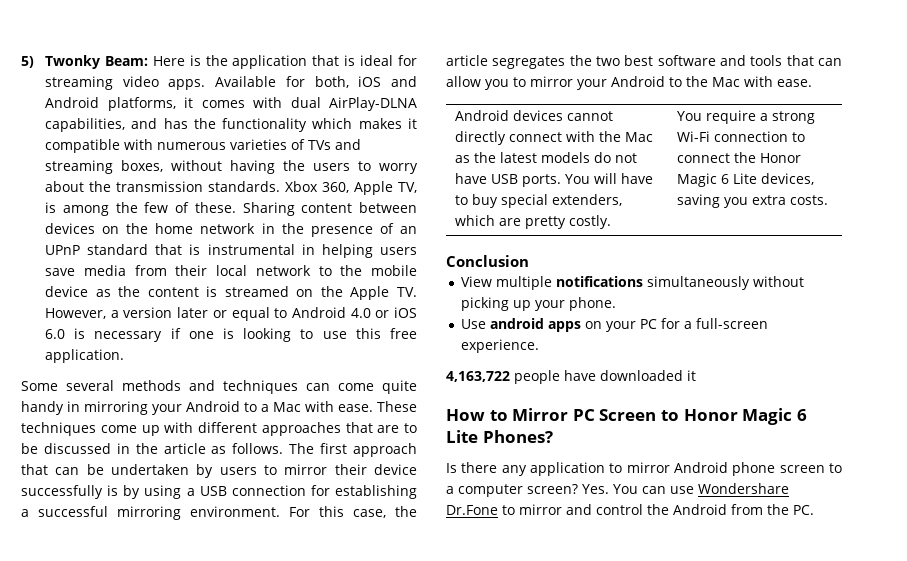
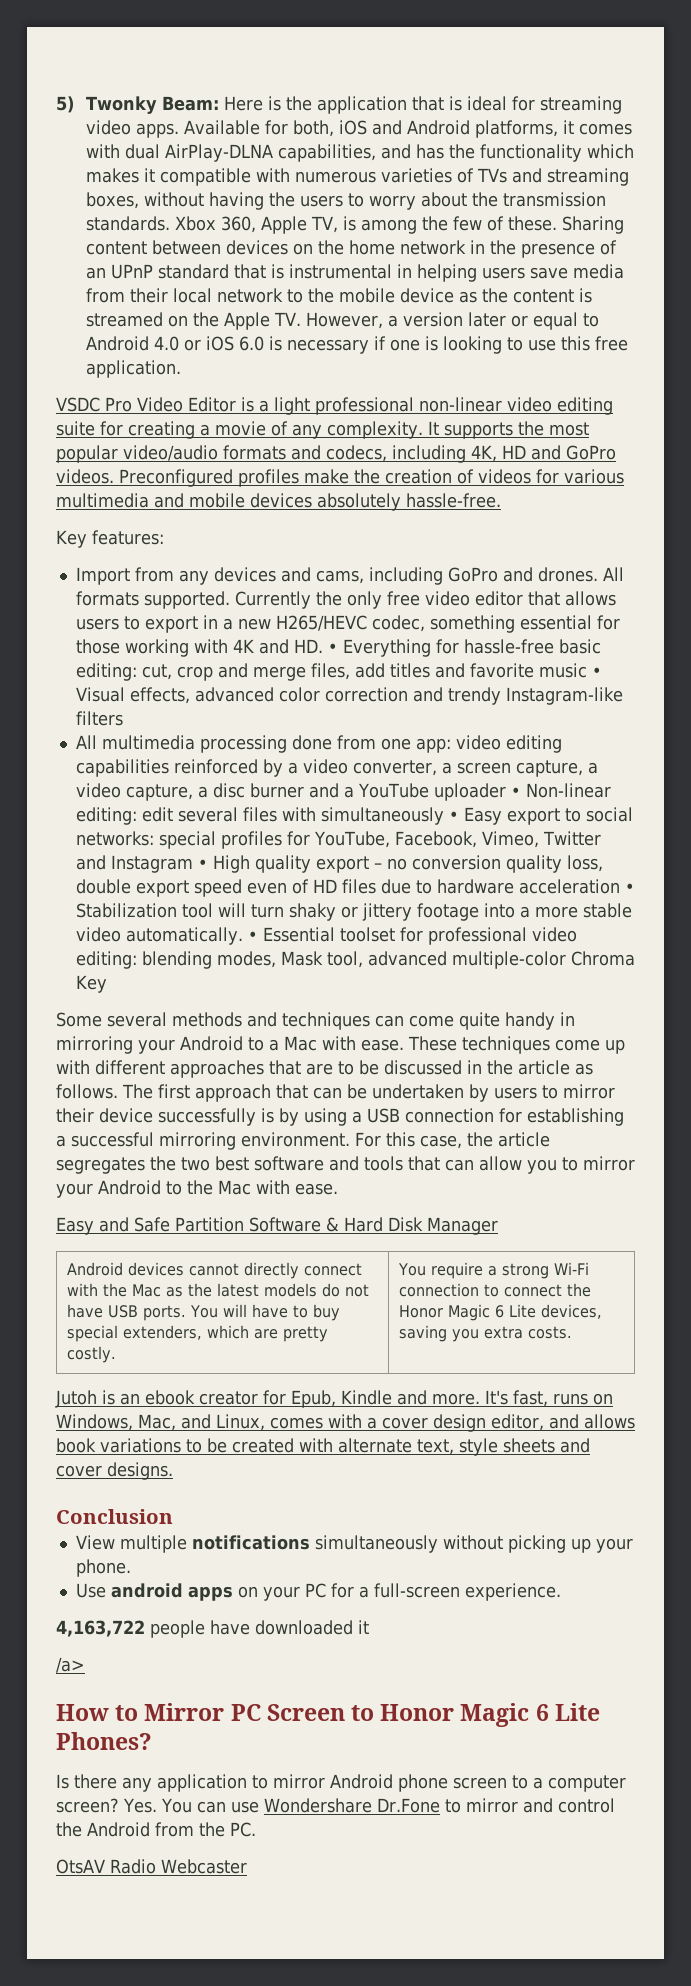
(125, 356) none -> [56,397,613,415] [56,421,589,439] [56,445,616,463] [56,469,624,487] [56,493,501,511] [56,530,164,548] [75,567,624,585] [75,591,616,609] [75,615,620,633] [75,639,601,657] [75,663,602,681] [75,687,623,705] [75,711,123,726] [75,735,562,753] [75,759,598,777] [75,783,611,801] [75,807,633,825] [75,831,601,849] [75,855,603,873] [75,879,635,897] [75,903,632,921] [75,927,577,945] [75,951,635,969] [75,975,107,993] // VSDC Pro Video Editor is a light professional non-linear video editing suite for creating a movie of any complexity. It supports the most popular video/audio formats and codecs, including 4K, HD and GoPro videos. Preconfigured profiles make the creation of videos for various multimedia and mobile devices absolutely hassle-free. // Key features: // Import from any devices and cams, including GoPro and drones. All formats supported. Сurrently the only free video editor that allows users to export in a new H265/HEVC codec, something essential for those working with 4K and HD. • Everything for hassle-free basic editing: cut, crop and merge files, add titles and favorite music • Visual effects, advanced color correction and trendy Instagram-like filters // All multimedia processing done from one app: video editing capabilities reinforced by a video converter, a screen capture, a video capture, a disc burner and a YouTube uploader • Non-linear editing: edit several files with simultaneously • Easy export to social networks: special profiles for YouTube, Facebook, Vimeo, Twitter and Instagram • High quality export – no conversion quality loss, double export speed even of HD files due to hardware acceleration • Stabilization tool will turn shaky or jittery footage into a more stable video automatically. • Essential toolset for professional video editing: blending modes, Mask tool, advanced multiple-color Chroma Key
(812, 83) none -> [56,1217,498,1235] // Easy and Safe Partition Software & Hard Disk Manager
(829, 200) none -> [55,1390,613,1408] [56,1414,635,1432] [56,1438,590,1456] [56,1462,173,1480] // Jutoh is an ebook creator for Epub, Kindle and more. It's fast, runs on Windows, Mac, and Linux, comes with a cover design editor, and allows book variations to be created with alternate text, style sheets and cover designs.
(696, 375) none -> [56,1657,85,1673] // /a>
(814, 510) none -> [56,1859,247,1874] // OtsAV Radio Webcaster

